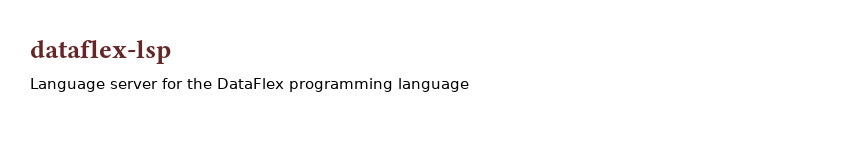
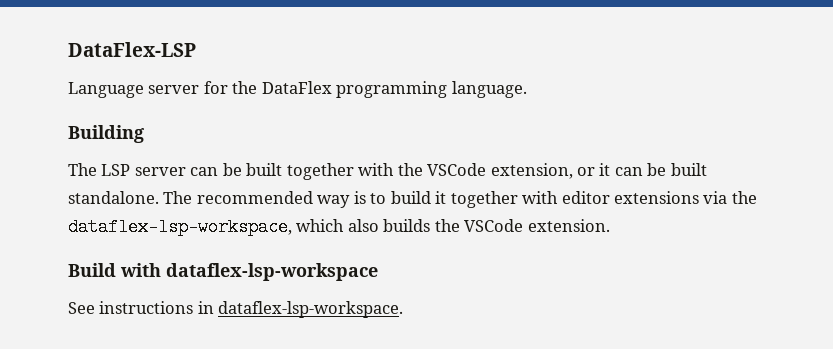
[30,40,171,64] dataflex-lsp -> [68,42,196,57] DataFlex-LSP
[398,78,469,92] language -> [451,81,527,98] [68,125,144,143] [68,163,707,180] [68,191,757,208] [68,218,610,236] [68,263,378,281] [68,301,404,318] language. // Building // The LSP server can be built together with the VSCode extension, or it can be built standalone. The recommended way is to build it together with editor extensions via the dataflex-lsp-workspace, which also builds the VSCode extension. // Build with dataflex-lsp-workspace // See instructions in dataflex-lsp-workspace.

